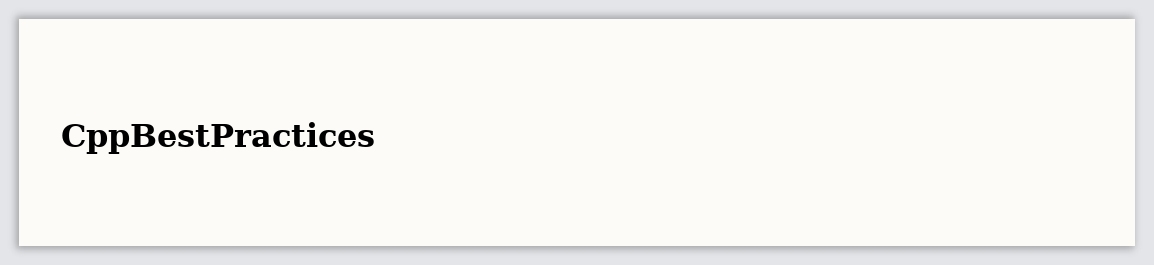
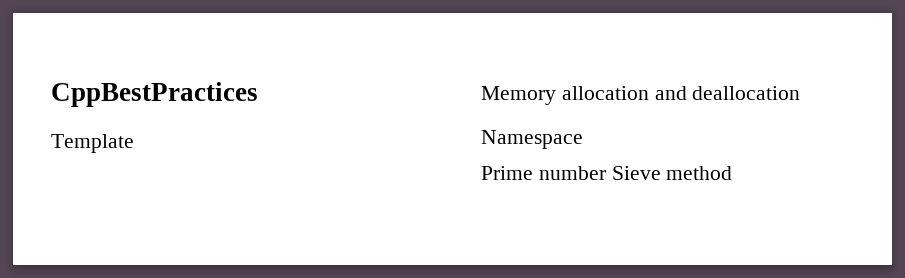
(375, 138) none -> [51,134,134,153] [481,86,801,105] [481,130,583,149] [481,166,733,180] // Template // Memory allocation and deallocation // Namespace // Prime number Sieve method

